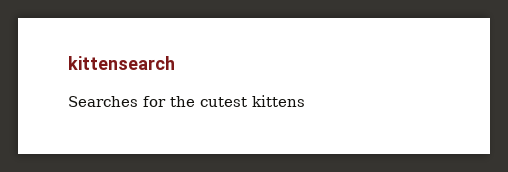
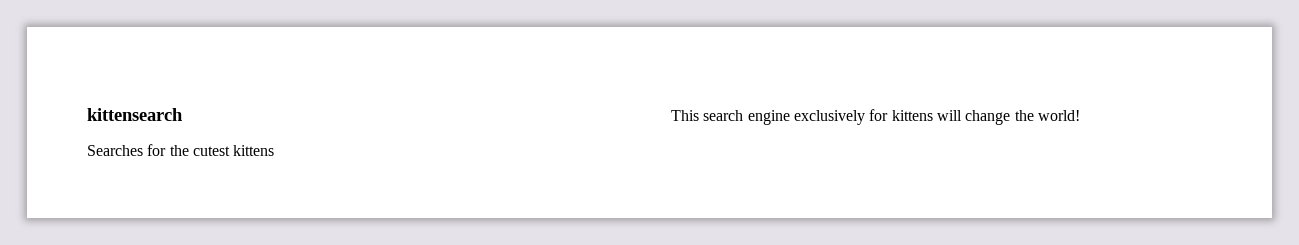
(305, 101) none -> [671,109,1080,125] // This search engine exclusively for kittens will change the world!

